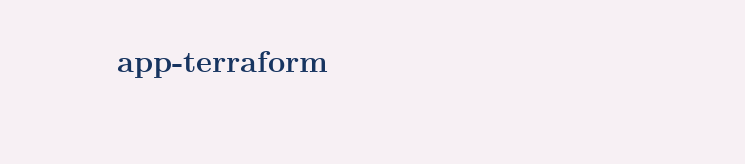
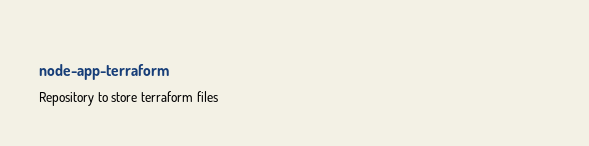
[117,51,328,78] app-terraform -> [39,64,169,80] [39,91,218,106] node-app-terraform // Repository to store terraform files

